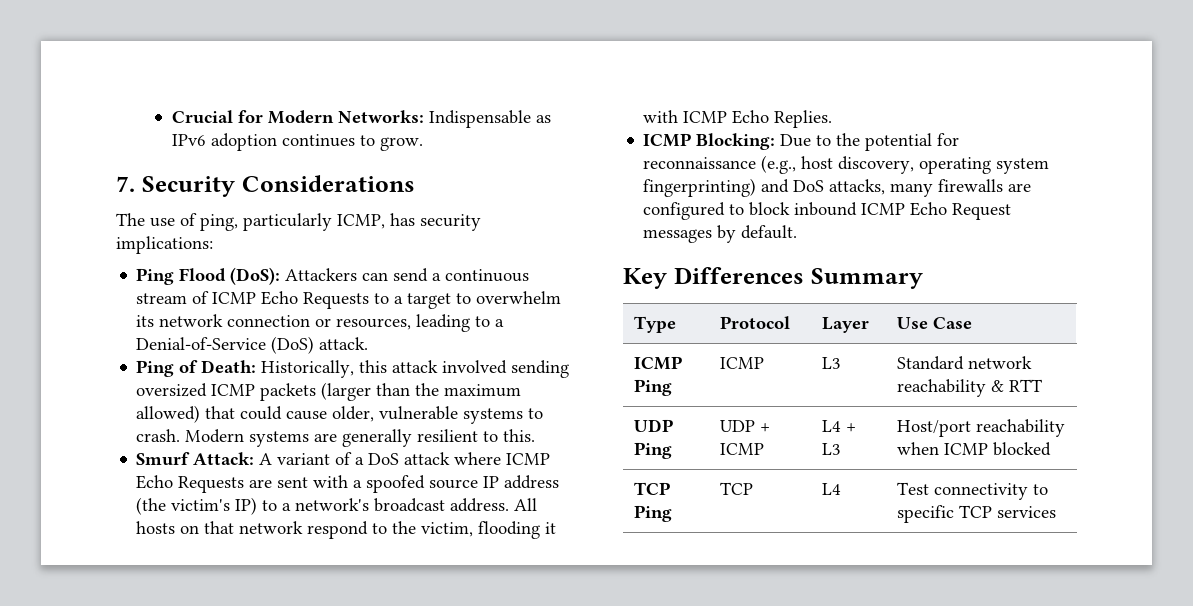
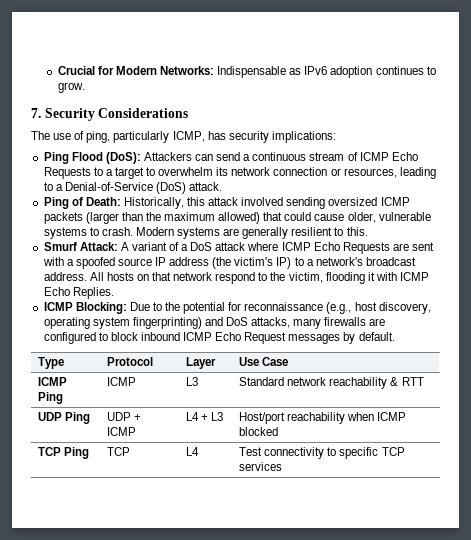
[623,267,923,289] // Key Differences Summary -> (395, 336) none

